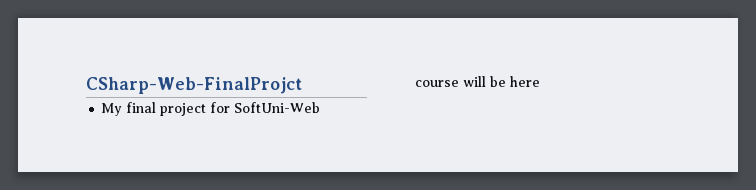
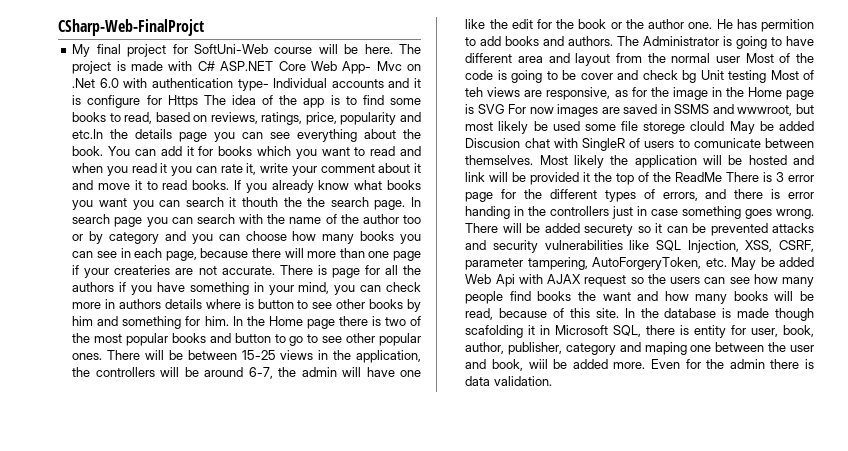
[510,76,541,87] here -> [364,44,421,54] [72,61,421,74] [72,78,421,91] [72,95,421,108] [72,112,421,125] [72,129,421,142] [72,146,421,159] [72,163,421,176] [72,180,421,193] [72,197,421,210] [72,214,421,227] [72,231,421,244] [72,248,421,261] [72,265,421,278] [72,282,421,295] [72,299,421,312] [72,316,421,329] [72,333,421,346] [72,350,421,363] [72,367,421,379] [465,19,814,32] [465,36,814,49] [465,53,814,66] [465,70,814,83] [465,87,814,100] [465,104,814,117] [465,121,814,134] [465,138,814,151] [465,155,814,168] [465,172,814,185] [465,189,814,202] [465,206,814,219] [465,223,814,236] [465,240,814,253] [465,257,814,270] [465,274,814,287] [465,291,814,304] [465,308,814,321] [465,325,814,338] [465,342,814,355] [465,359,814,371] [465,376,552,386] here. The project is made with C# ASP.NET Core Web App- Mvc on .Net 6.0 with authentication type- Individual accounts and it is configure for Https The idea of the app is to find some books to read, based on reviews, ratings, price, popularity and etc.In the details page you can see everything about the book. You can add it for books which you want to read and when you read it you can rate it, write your comment about it and move it to read books. If you already know what books you want you can search it thouth the the search page. In search page you can search with the name of the author too or by category and you can choose how many books you can see in each page, because there will more than one page if your createries are not accurate. There is page for all the authors if you have something in your mind, you can check more in authors details where is button to see other books by him and something for him. In the Home page there is two of the most popular books and button to go to see other popular ones. There will be between 15-25 views in the application, the controllers will be around 6-7, the admin will have one like the edit for the book or the author one. He has permition to add books and authors. The Administrator is going to have different area and layout from the normal user Most of the code is going to be cover and check bg Unit testing Most of teh views are responsive, as for the image in the Home page is SVG For now images are saved in SSMS and wwwroot, but most likely be used some file storege clould May be added Discusion chat with SingleR of users to comunicate between themselves. Most likely the application will be hosted and link will be provided it the top of the ReadMe There is 3 error page for the different types of errors, and there is error handing in the controllers just in case something goes wrong. There will be added securety so it can be prevented attacks and security vulnerabilities like SQL Injection, XSS, CSRF, parameter tampering, AutoForgeryToken, etc. May be added Web Api with AJAX request so the users can see how many people find books the want and how many books will be read, because of this site. In the database is made though scafolding it in Microsoft SQL, there is entity for user, book, author, publisher, category and maping one between the user and book, wiil be added more. Even for the admin there is data validation.

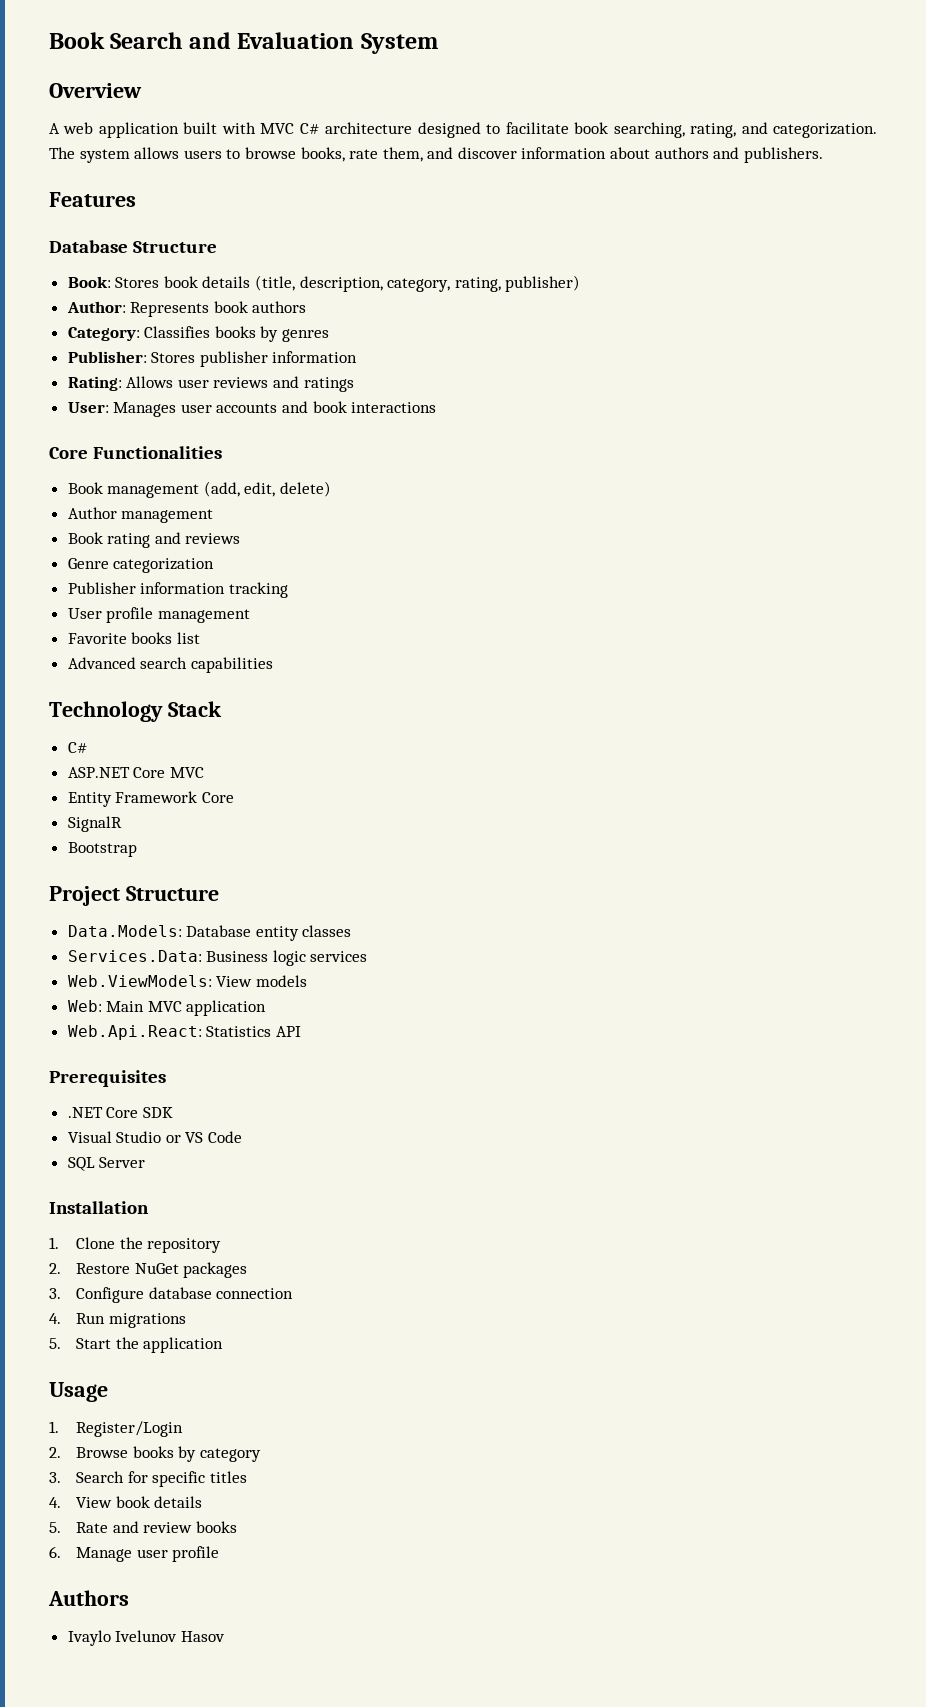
[58,19,204,36] [72,44,421,57] [72,61,215,74] CSharp-Web-FinalProjct // My final project for SoftUni-Web course will be here. The project is made with C# -> [49,32,438,54] [49,83,142,98] [49,122,877,138] [49,147,823,163] [49,192,136,207] [49,240,218,253] [67,275,581,292] [66,301,307,317] [67,326,330,342] [67,351,358,367] [67,376,354,392] [67,401,437,417] [49,446,223,459] [67,481,332,498] [67,507,214,523] [67,532,241,548] [67,558,215,573] [67,582,288,598] [67,607,250,623] [67,632,200,644] [67,657,273,673] [49,701,222,722] [67,742,88,753] Book Search and Evaluation System // Overview // A web application built with MVC C# architecture designed to facilitate book searching, rating, and categorization. The system allows users to browse books, rate them, and discover information about authors and publishers. // Features // Database Structure // Book: Stores book details (title, description, category, rating, publisher) // Author: Represents book authors // Category: Classifies books by genres // Publisher: Stores publisher information // Rating: Allows user reviews and ratings // User: Manages user accounts and book interactions // Core Functionalities // Book management (add, edit, delete) // Author management // Book rating and reviews // Genre categorization // Publisher information tracking // User profile management // Favorite books list // Advanced search capabilities // Technology Stack // C# //
[310,61,421,74] [72,78,421,91] [72,95,421,108] [72,112,421,125] [72,129,421,142] [72,146,421,159] [72,163,421,176] [72,180,421,193] [72,197,421,210] [72,214,421,227] [72,231,421,244] [72,248,421,261] [72,265,421,278] [72,282,421,295] [72,299,421,312] [72,316,421,329] [72,333,421,346] [72,350,421,363] [72,367,421,379] [465,19,814,32] [465,36,814,49] [465,53,814,66] [465,70,814,83] [465,87,814,100] [465,104,814,117] [465,121,814,134] [465,138,814,151] [465,155,814,168] [465,172,814,185] [465,189,814,202] [465,206,814,219] [465,223,814,236] [465,240,814,253] [465,257,814,270] [465,274,814,287] [465,291,814,304] [465,308,814,321] [465,325,814,338] [465,342,814,355] [465,359,814,371] [465,376,552,386] Web App- Mvc on .Net 6.0 with authentication type- Individual accounts and it is configure for Https The idea of the app is to find some books to read, based on reviews, ratings, price, popularity and etc.In the details page you can see everything about the book. You can add it for books which you want to read and when you read it you can rate it, write your comment about it and move it to read books. If you already know what books you want you can search it thouth the the search page. In search page you can search with the name of the author too or by category and you can choose how many books you can see in each page, because there will more than one page if your createries are not accurate. There is page for all the authors if you have something in your mind, you can check more in authors details where is button to see other books by him and something for him. In the Home page there is two of the most popular books and button to go to see other popular ones. There will be between 15-25 views in the application, the controllers will be around 6-7, the admin will have one like the edit for the book or the author one. He has permition to add books and authors. The Administrator is going to have different area and layout from the normal user Most of the code is going to be cover and check bg Unit testing Most of teh views are responsive, as for the image in the Home page is SVG For now images are saved in SSMS and wwwroot, but most likely be used some file storege clould May be added Discusion chat with SingleR of users to comunicate between themselves. Most likely the application will be hosted and link will be provided it the top of the ReadMe There is 3 error page for the different types of errors, and there is error handing in the controllers just in case something goes wrong. There will be added securety so it can be prevented attacks and security vulnerabilities like SQL Injection, XSS, CSRF, parameter tampering, AutoForgeryToken, etc. May be added Web Api with AJAX request so the users can see how many people find books the want and how many books will be read, because of this site. In the database is made though scafolding it in Microsoft SQL, there is entity for user, book, author, publisher, category and maping one between the user and book, wiil be added more. Even for the admin there is data validation. -> [169,767,204,778] [67,791,234,807] [67,816,122,832] [67,842,137,857] [49,886,219,906] [67,925,352,941] [67,950,368,966] [67,975,307,987] [67,1000,267,1016] [67,1025,301,1040] [49,1070,166,1087] [67,1107,173,1118] [67,1131,243,1143] [67,1157,146,1171] [49,1201,149,1214] [49,1237,222,1253] [49,1262,248,1278] [49,1287,294,1303] [49,1313,186,1328] [49,1337,224,1353] [49,1382,108,1402] [49,1421,183,1437] [49,1446,261,1462] [49,1471,247,1487] [49,1496,203,1508] [49,1521,237,1533] [49,1546,220,1562] [48,1590,129,1606] [67,1630,225,1646] MVC // Entity Framework Core // SignalR // Bootstrap // Project Structure // Data.Models: Database entity classes // Services.Data: Business logic services // Web.ViewModels: View models // Web: Main MVC application // Web.Api.React: Statistics API // Prerequisites // .NET Core SDK // Visual Studio or VS Code // SQL Server // Installation // 1. Clone the repository // 2. Restore NuGet packages // 3. Configure database connection // 4. Run migrations // 5. Start the application // Usage // 1. Register/Login // 2. Browse books by category // 3. Search for specific titles // 4. View book details // 5. Rate and review books // 6. Manage user profile // Authors // Ivaylo Ivelunov Hasov

